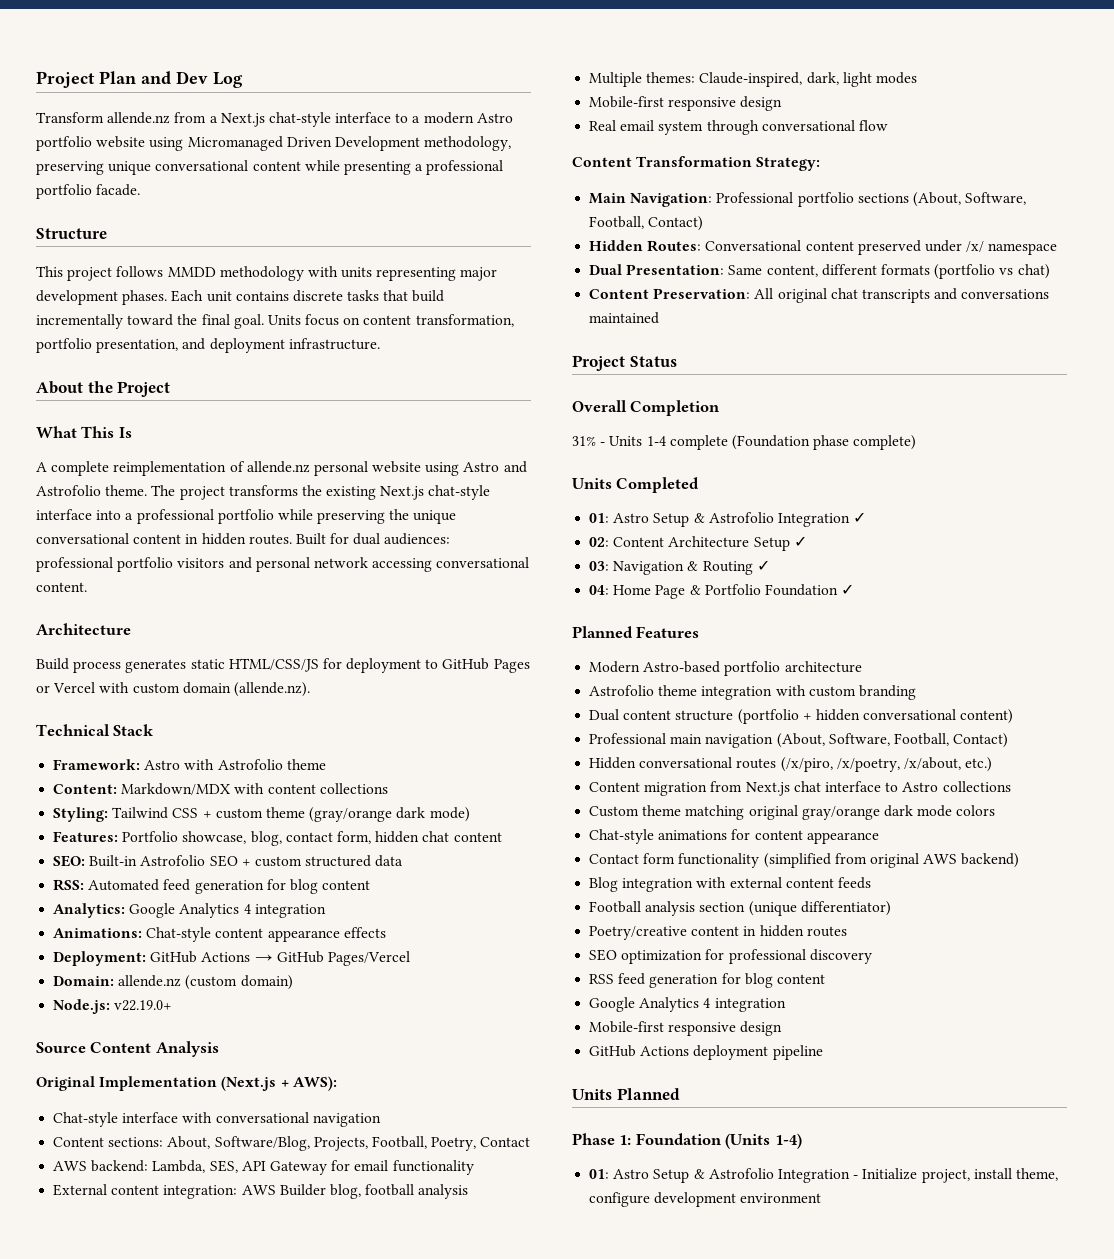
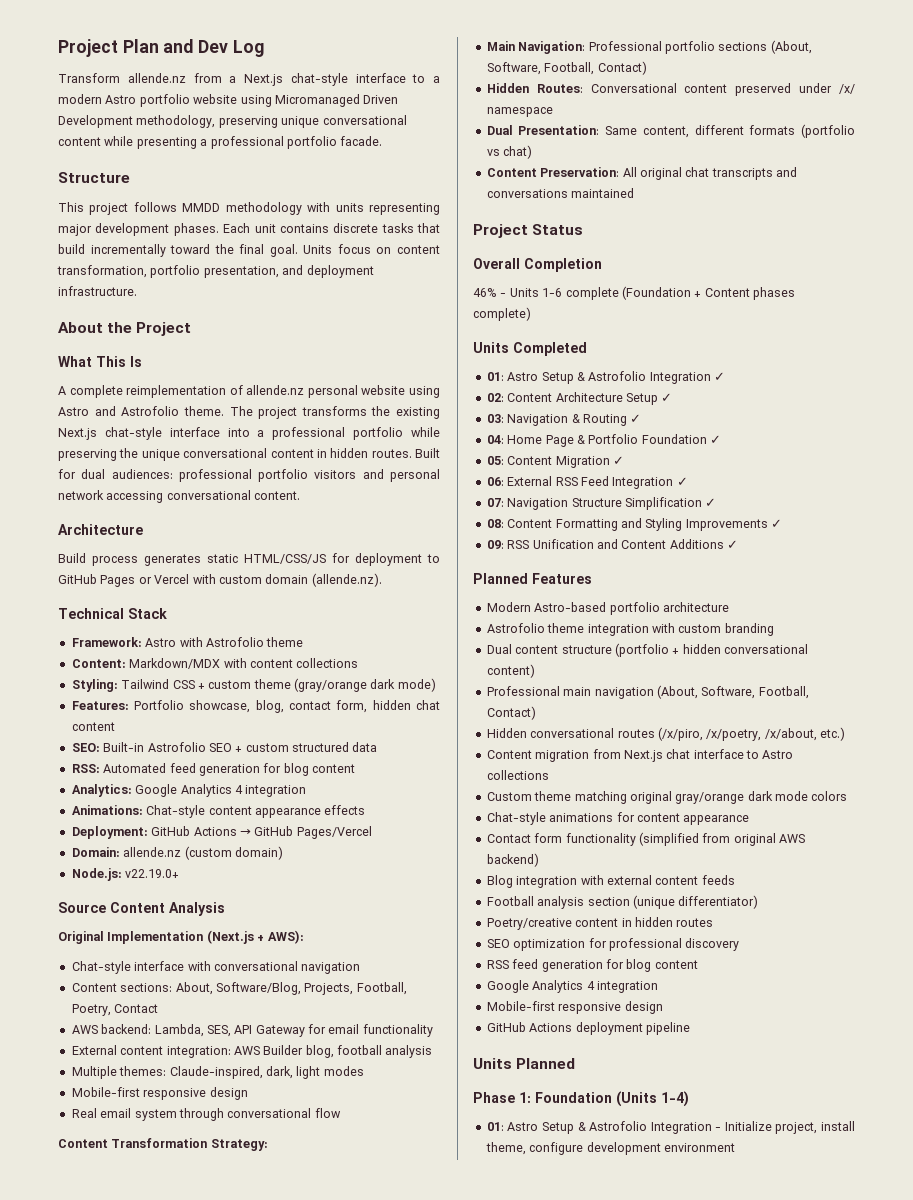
[572,436,596,446] 31% -> [473,288,497,297] 46%
[646,436,666,446] 1-4 -> [542,288,563,297] 1-6
[813,435,850,450] phase -> [694,287,795,300] + Content phases
(855, 589) none -> [486,456,624,468] [486,476,688,489] [486,497,717,510] [486,518,782,531] [486,539,738,549] // 05: Content Migration ✓ // 06: External RSS Feed Integration ✓ // 07: Navigation Structure Simplification ✓ // 08: Content Formatting and Styling Improvements ✓ // 09: RSS Unification and Content Additions ✓

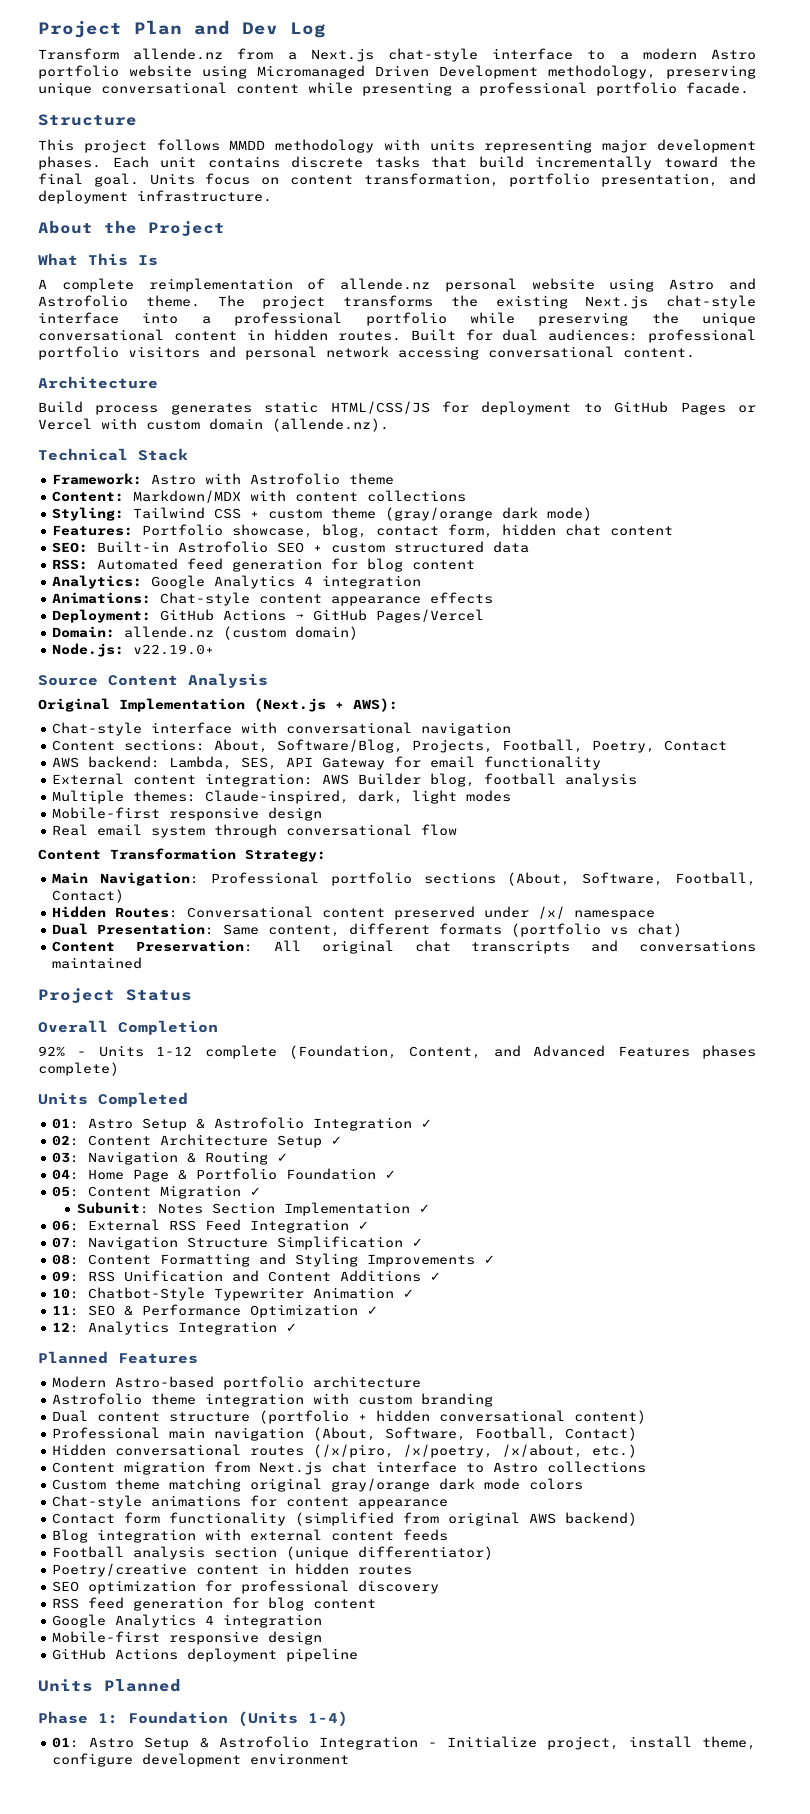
[473,288,497,297] 46% -> [38,1046,65,1057] 92%
[542,286,750,300] 1-6 complete (Foundation + Content -> [156,1045,690,1059] 1-12 complete (Foundation, Content, and Advanced Features
(624, 460) none -> [76,1202,430,1216] // Subunit: Notes Section Implementation ✓
(738, 544) none -> [52,1287,415,1301] [52,1304,379,1318] [52,1321,298,1335] // 10: Chatbot-Style Typewriter Animation ✓ // 11: SEO & Performance Optimization ✓ // 12: Analytics Integration ✓

